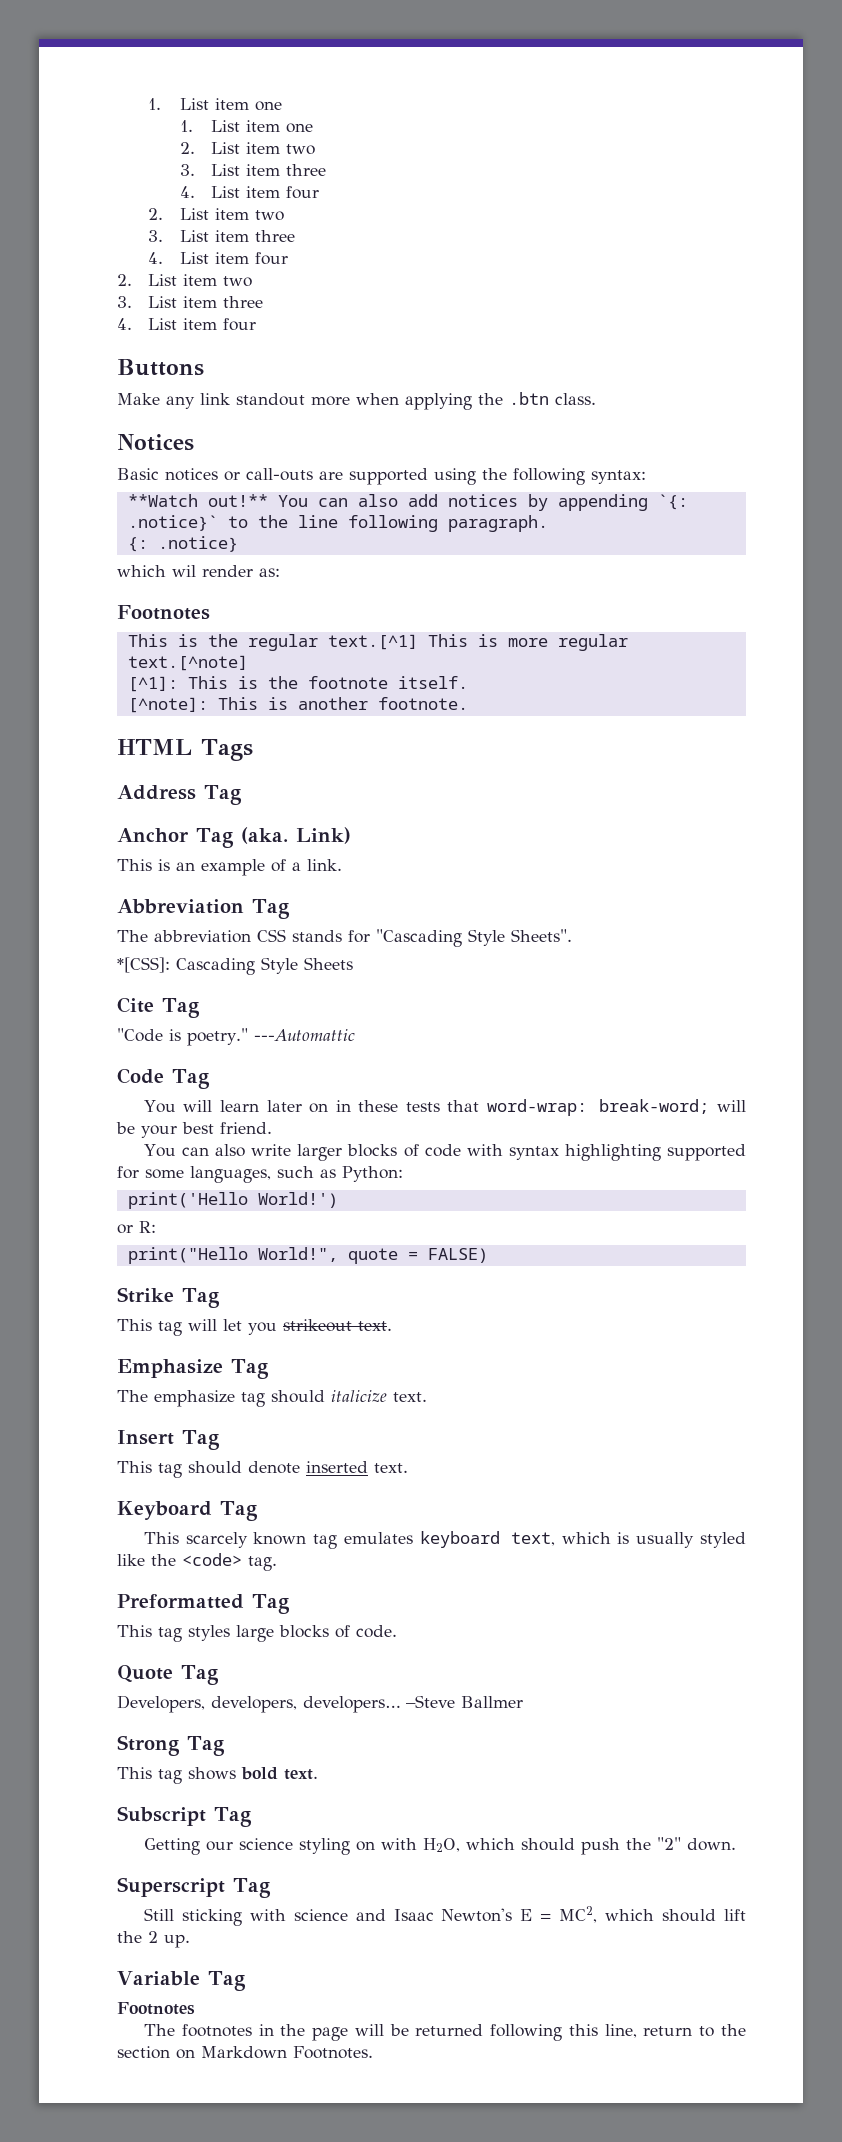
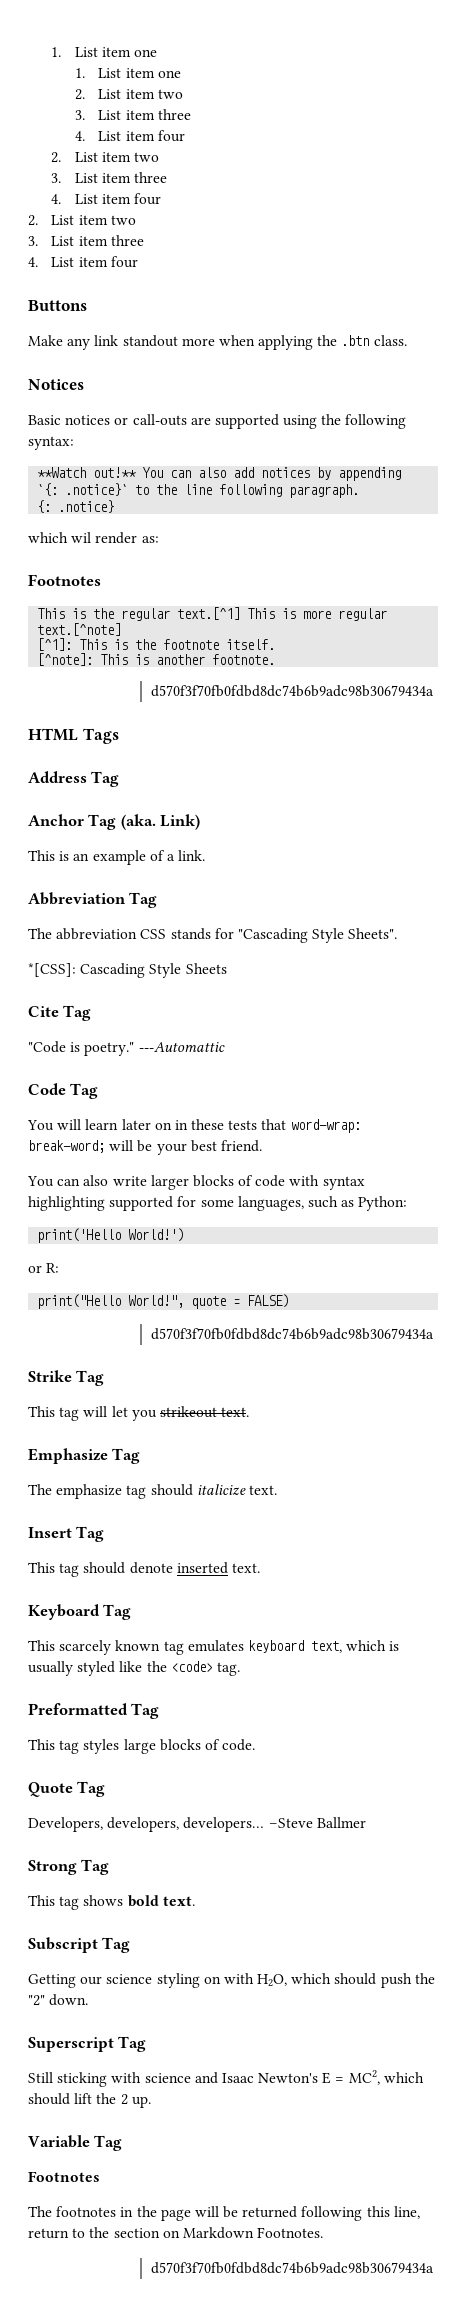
(468, 703) none -> [151,685,434,697] // d570f3f70fb0fdbd8dc74b6b9adc98b30679434a
(488, 1255) none -> [151,1328,434,1340] // d570f3f70fb0fdbd8dc74b6b9adc98b30679434a
(373, 2052) none -> [151,2262,434,2274] // d570f3f70fb0fdbd8dc74b6b9adc98b30679434a

